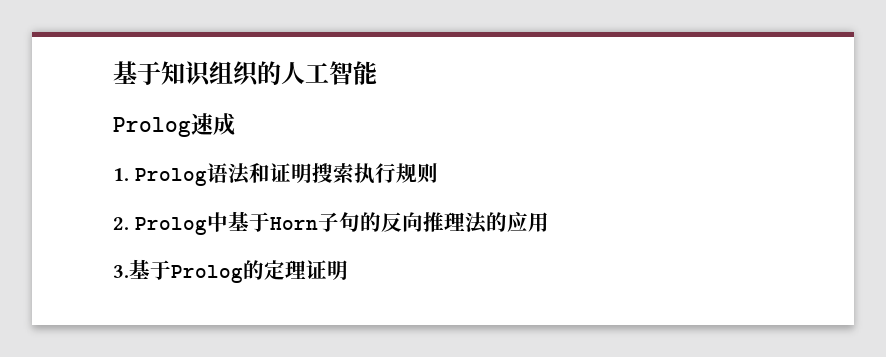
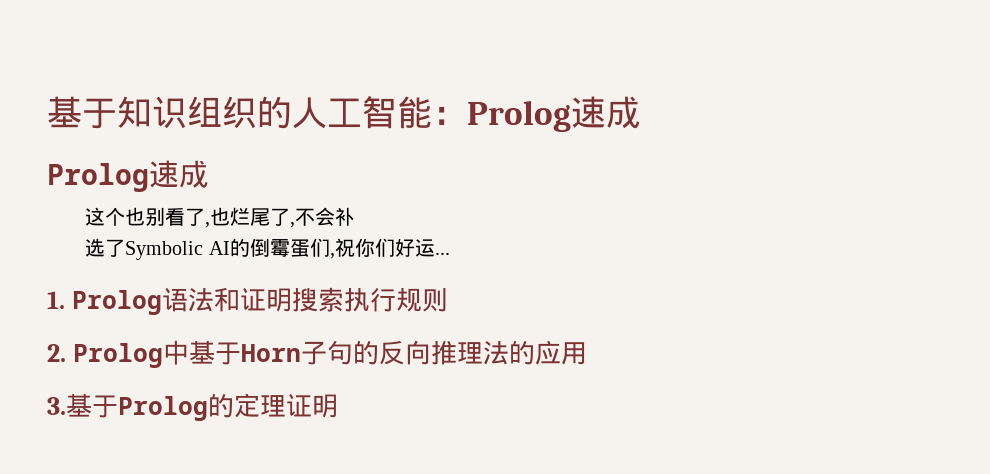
[113,113,235,137] // Prolog速成 -> [432,96,641,132] [47,160,209,192] [85,207,356,228] [85,238,450,260] ：Prolog速成 // Prolog速成 // 这个也别看了,也烂尾了,不会补 // 选了Symbolic AI的倒霉蛋们,祝你们好运...

